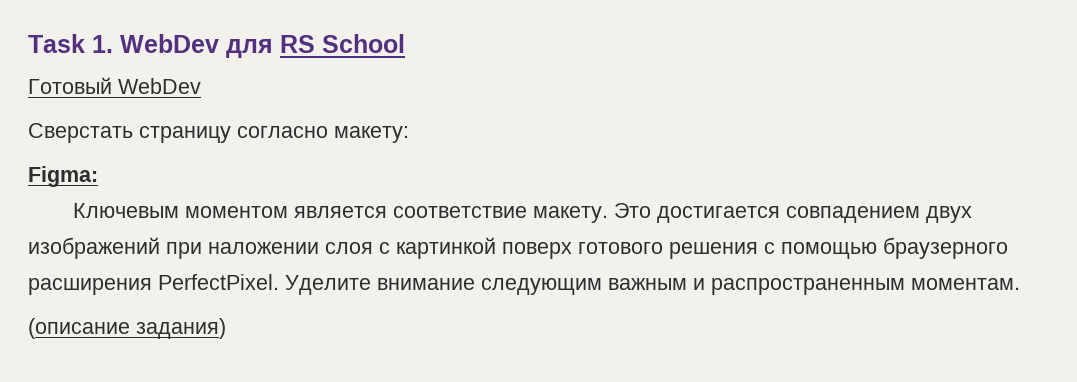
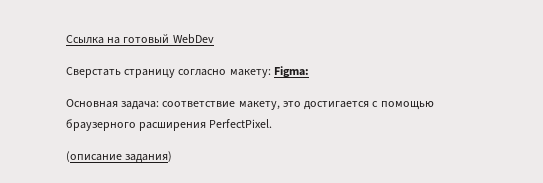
[28,34,405,58] [28,77,112,94] Task 1. WebDev для RS School // Готовый -> [66,34,170,44] Ссылка на готовый
(409, 134) // -> (271, 73) none
[72,203,972,223] [28,237,758,259] Ключевым моментом является соответствие макету. Это достигается совпадением двух изображений при наложении слоя с картинкой поверх готового решения -> [66,99,370,110] Основная задача: соответствие макету, это достигается
[285,275,1020,295] Уделите внимание следующим важным и распространенным моментам. -> (273, 123) none

